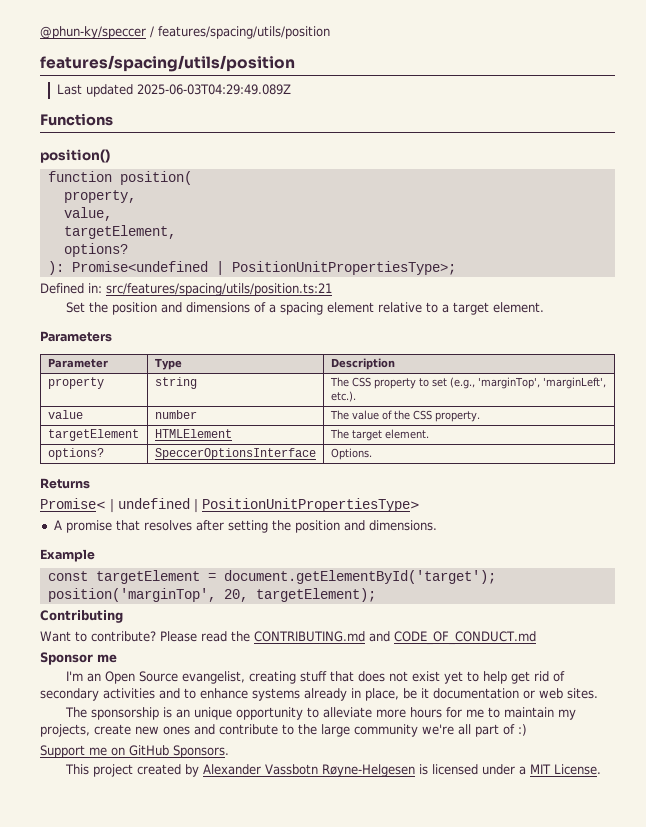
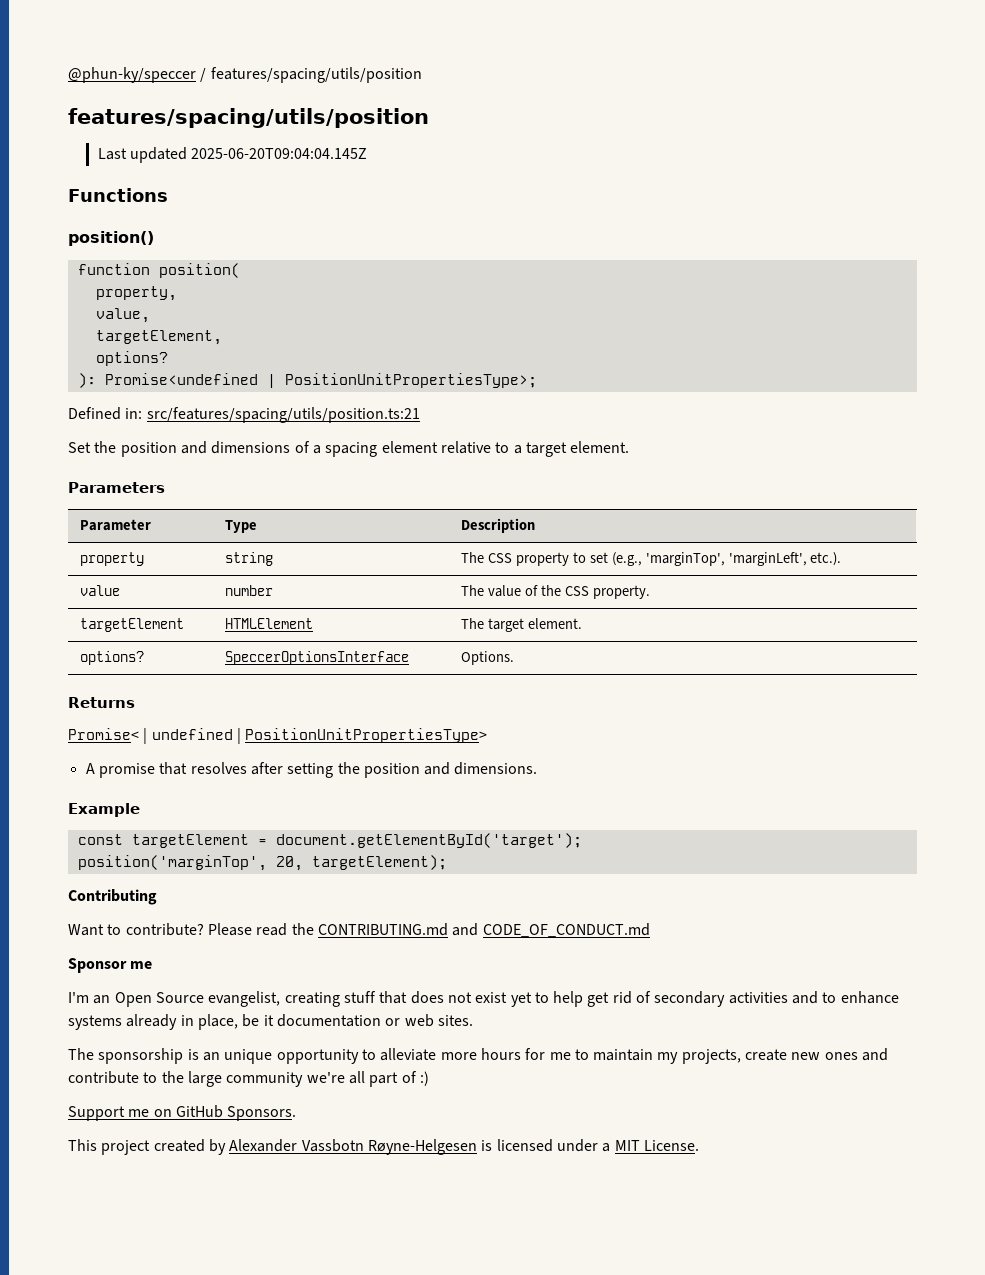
[136,84,291,95] 2025-06-03T04:29:49.089Z -> [191,148,368,159] 2025-06-20T09:04:04.145Z

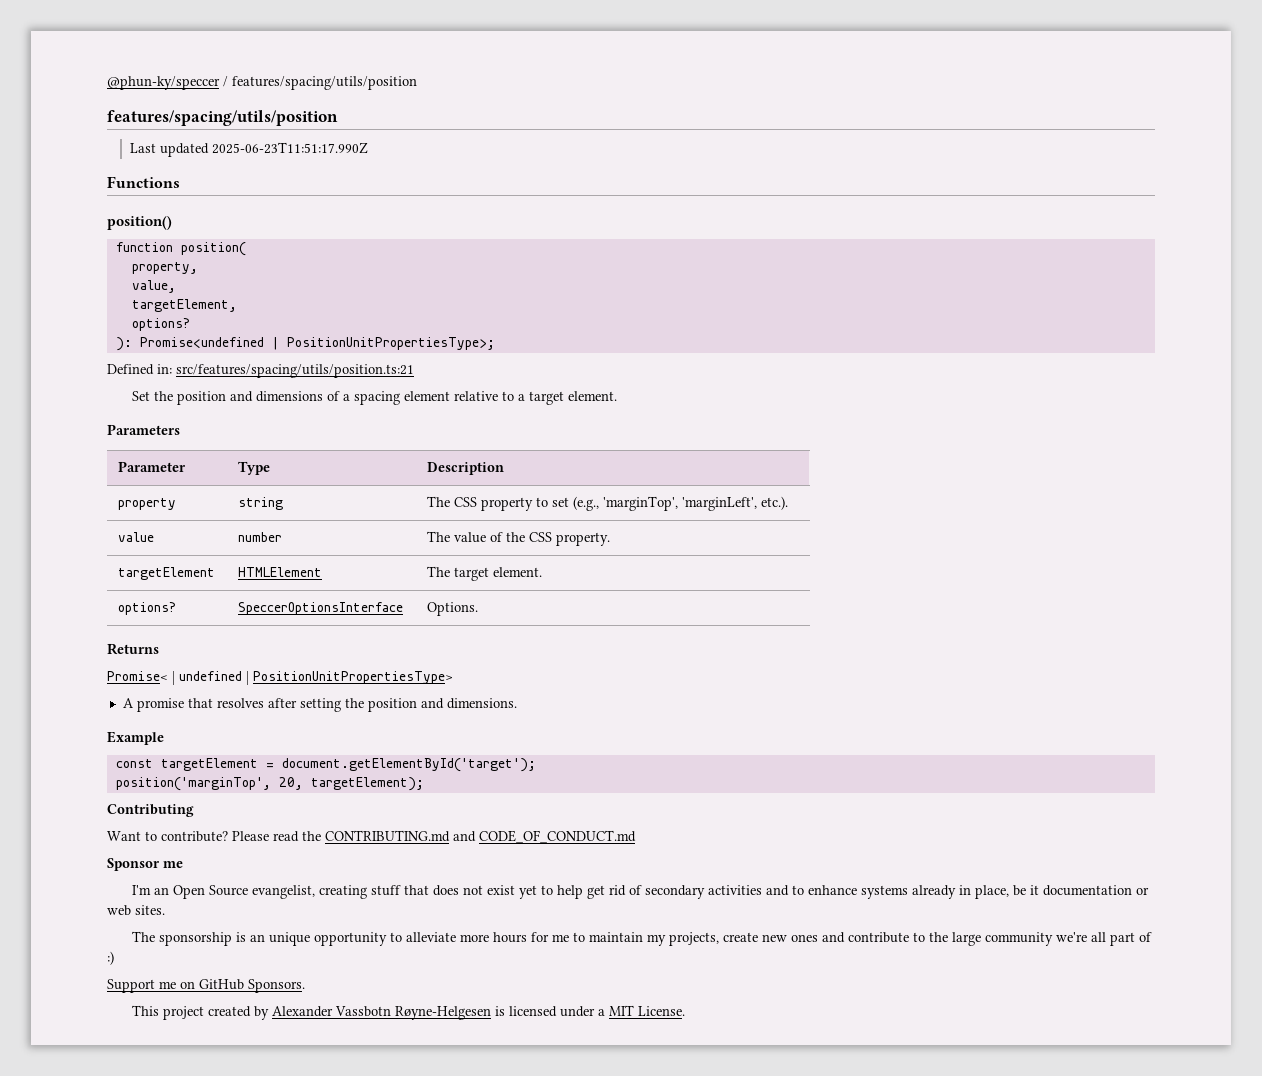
[191,148,368,159] 2025-06-20T09:04:04.145Z -> [212,142,369,154] 2025-06-23T11:51:17.990Z

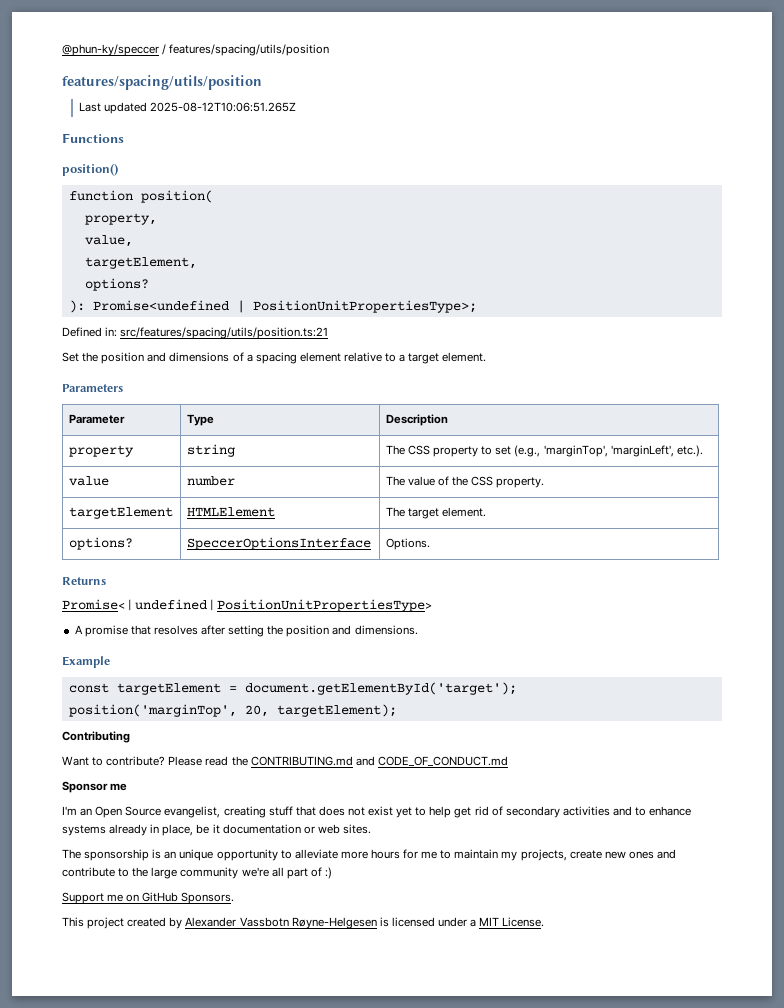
[212,142,369,154] 2025-06-23T11:51:17.990Z -> [149,102,296,112] 2025-08-12T10:06:51.265Z

